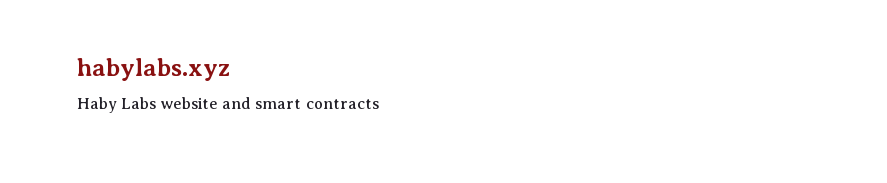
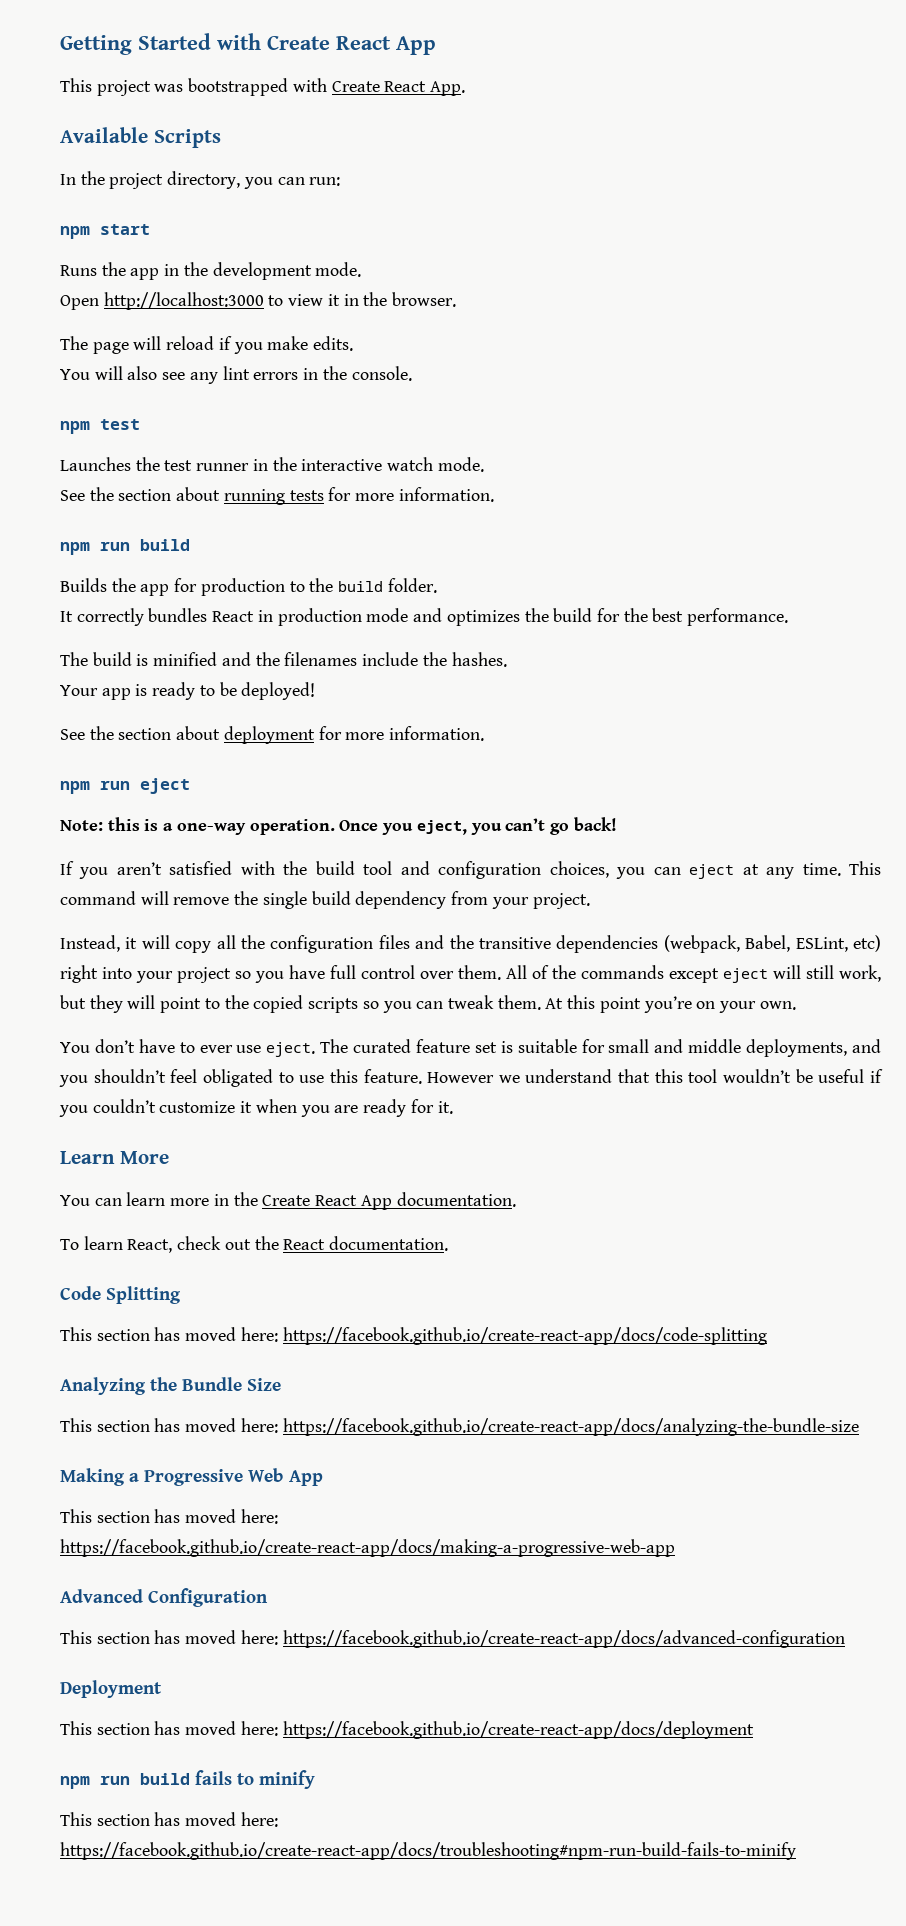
[77,58,230,81] [77,97,379,113] habylabs.xyz // Haby Labs website and smart contracts -> [60,33,436,55] [60,78,466,96] [60,127,221,148] [60,171,341,189] [60,224,150,239] [60,262,362,280] [60,292,457,310] [60,336,354,354] [60,366,412,384] [60,419,140,434] [60,457,484,472] [60,487,494,505] [60,539,190,555] [60,578,437,596] [60,608,789,626] [60,652,507,667] [60,682,316,700] [60,726,485,744] [60,778,190,794] [60,817,617,835] [60,861,882,879] [60,891,590,909] [60,935,881,953] [60,965,881,983] [60,995,796,1013] [60,1039,882,1057] [59,1069,883,1087] [59,1099,453,1117] [60,1151,169,1164] [60,1192,516,1210] [60,1236,449,1253] [60,1286,182,1304] [60,1327,767,1345] [60,1377,282,1395] [60,1418,859,1436] [60,1468,323,1486] [60,1509,278,1524] [60,1539,675,1557] [60,1588,269,1607] [60,1630,845,1648] [60,1680,162,1698] [60,1721,754,1739] [60,1770,316,1789] [60,1812,278,1827] [60,1842,796,1860] Getting Started with Create React App // This project was bootstrapped with Create React App. // Available Scripts // In the project directory, you can run: // npm start // Runs the app in the development mode. // Open http://localhost:3000 to view it in the browser. // The page will reload if you make edits. // You will also see any lint errors in the console. // npm test // Launches the test runner in the interactive watch mode. // See the section about running tests for more information. // npm run build // Builds the app for production to the build folder. // It correctly bundles React in production mode and optimizes the build for the best performance. // The build is minified and the filenames include the hashes. // Your app is ready to be deployed! // See the section about deployment for more information. // npm run eject // Note: this is a one-way operation. Once you eject, you can’t go back! // If you aren’t satisfied with the build tool and configuration choices, you can eject at any time. This command will remove the single build dependency from your project. // Instead, it will copy all the configuration files and the transitive dependencies (webpack, Babel, ESLint, etc) right into your project so you have full control over them. All of the commands except eject will still work, but they will point to the copied scripts so you can tweak them. At this point you’re on your own. // You don’t have to ever use eject. The curated feature set is suitable for small and middle deployments, and you shouldn’t feel obligated to use this feature. However we understand that this tool wouldn’t be useful if you couldn’t customize it when you are ready for it. // Learn More // You can learn more in the Create React App documentation. // To learn React, check out the React documentation. // Code Splitting // This section has moved here: https://facebook.github.io/create-react-app/docs/code-splitting // Analyzing the Bundle Size // This section has moved here: https://facebook.github.io/create-react-app/docs/analyzing-the-bundle-size // Making a Progressive Web App // This section has moved here: https://facebook.github.io/create-react-app/docs/making-a-progressive-web-app // Advanced Configuration // This section has moved here: https://facebook.github.io/create-react-app/docs/advanced-configuration // Deployment // This section has moved here: https://facebook.github.io/create-react-app/docs/deployment // npm run build fails to minify // This section has moved here: https://facebook.github.io/create-react-app/docs/troubleshooting#npm-run-build-fails-to-minify

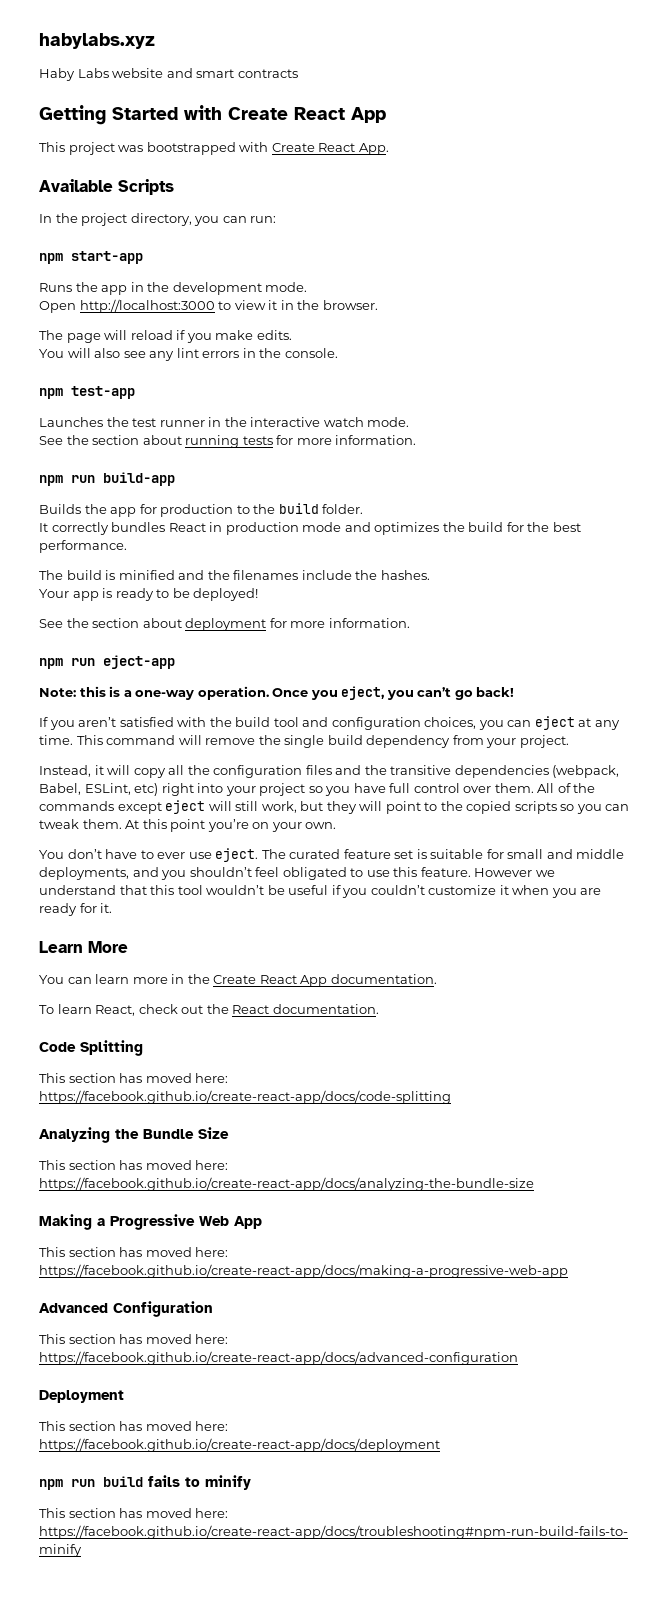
(60, 45) none -> [39,33,155,49] [39,68,298,81] habylabs.xyz // Haby Labs website and smart contracts //
[100,224,150,235] start -> [71,251,143,264] start-app
[100,419,140,430] test -> [71,386,135,399] test-app
[140,539,190,551] build -> [103,472,175,486] build-app
[140,778,190,794] eject -> [103,655,175,669] eject-app

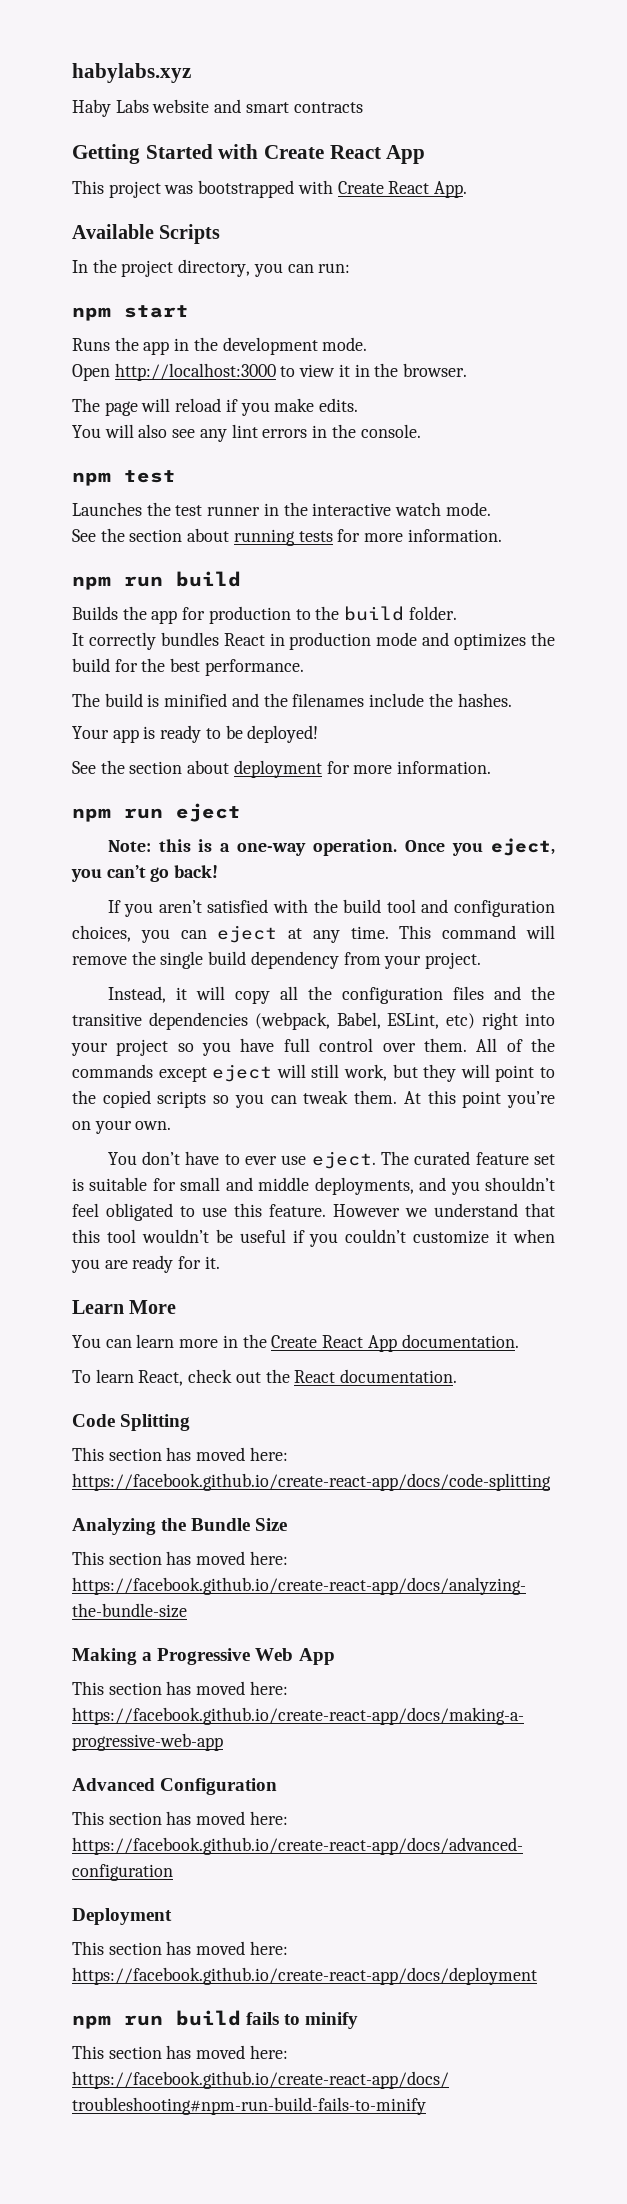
[71,251,143,264] start-app -> [124,305,189,318] start
[71,386,135,399] test-app -> [124,470,176,483] test
[103,472,175,486] build-app -> [176,571,241,587] build
[103,655,175,669] eject-app -> [176,803,241,822] eject

